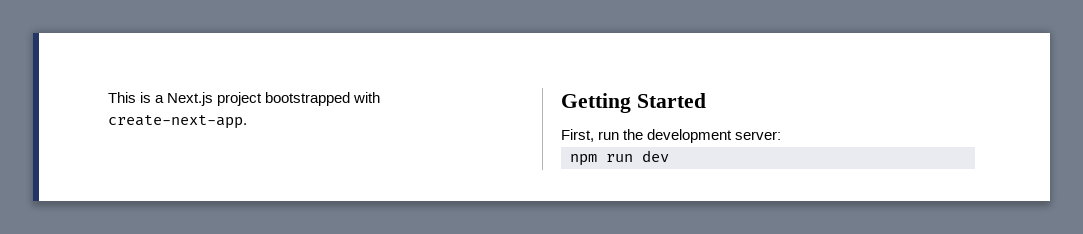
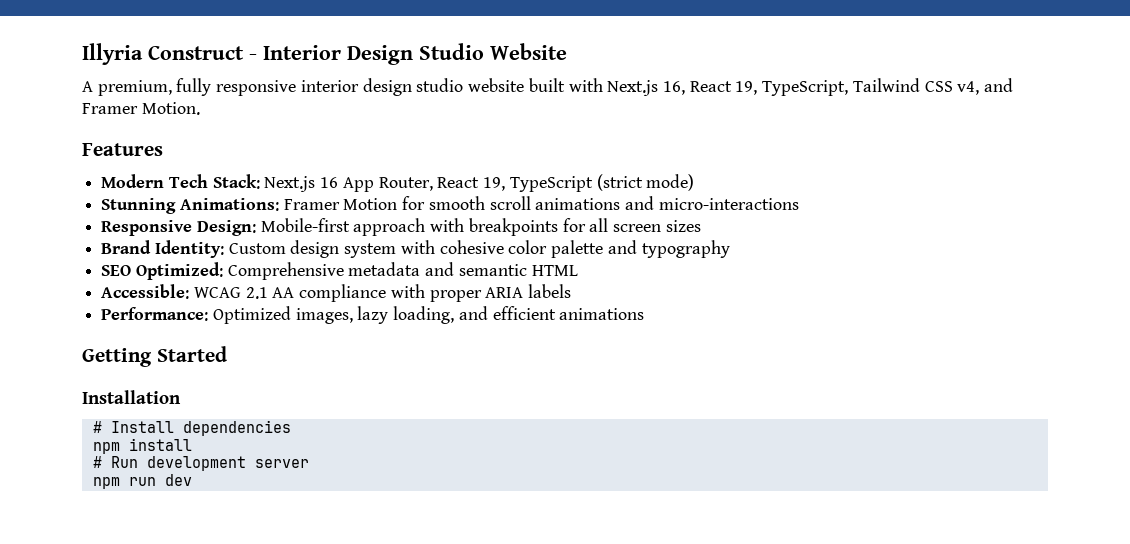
[108,92,381,106] [108,115,247,129] [561,93,706,113] [561,129,782,143] This is a Next.js project bootstrapped with create-next-app. // Getting Started // First, run the development server: -> [82,43,567,65] [82,78,1014,96] [82,102,200,115] [82,143,163,156] [101,174,695,192] [101,196,799,214] [101,218,701,236] [101,240,730,258] [101,262,578,280] [101,284,572,302] [101,306,645,324] [82,346,227,367] [82,390,181,404] [92,420,291,436] [92,438,192,454] [92,456,309,471] Illyria Construct - Interior Design Studio Website // A premium, fully responsive interior design studio website built with Next.js 16, React 19, TypeScript, Tailwind CSS v4, and Framer Motion. // Features // Modern Tech Stack: Next.js 16 App Router, React 19, TypeScript (strict mode) // Stunning Animations: Framer Motion for smooth scroll animations and micro-interactions // Responsive Design: Mobile-first approach with breakpoints for all screen sizes // Brand Identity: Custom design system with cohesive color palette and typography // SEO Optimized: Comprehensive metadata and semantic HTML // Accessible: WCAG 2.1 AA compliance with proper ARIA labels // Performance: Optimized images, lazy loading, and efficient animations // Getting Started // Installation // # Install dependencies // npm install // # Run development server

